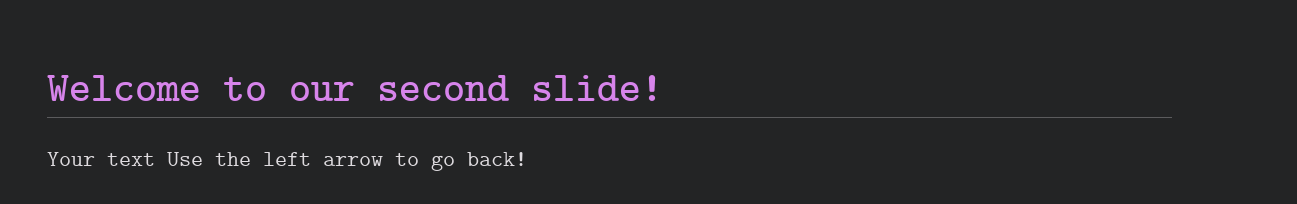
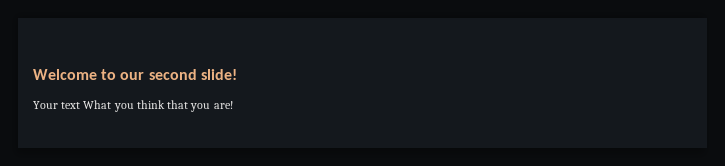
[167,152,527,171] Use the left arrow to go back! -> [83,100,233,112] What you think that you are!

